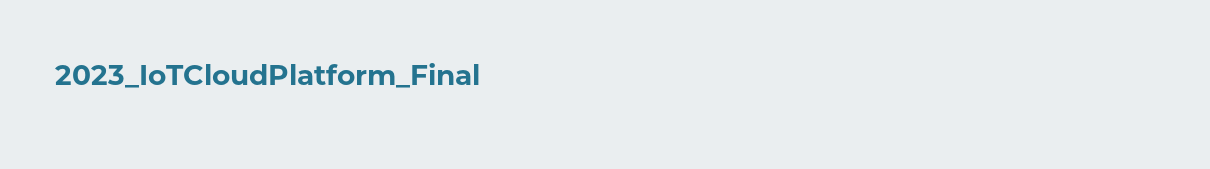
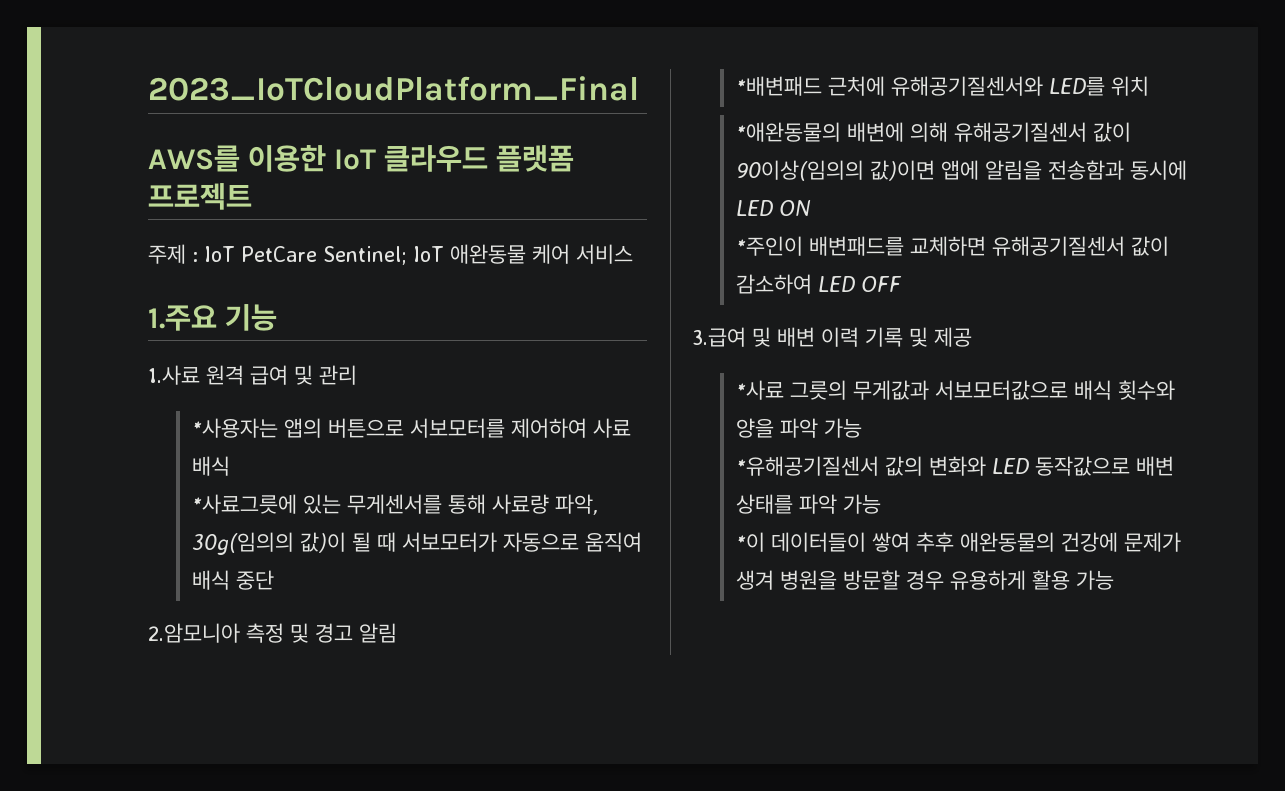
(480, 75) none -> [148,145,575,172] [148,183,252,210] [148,244,633,265] [148,304,278,331] [148,365,357,385] [191,418,631,438] [191,456,230,476] [191,494,599,515] [191,532,642,555] [191,570,274,590] [148,623,397,643] [735,76,1149,96] [735,122,1131,142] [735,160,1187,181] [735,200,811,216] [735,236,1169,256] [735,274,902,294] [692,327,972,347] [735,380,1175,400] [735,418,862,438] [735,456,1174,476] [735,494,881,514] [735,532,1181,552] [735,570,1114,590] // AWS를 이용한 IoT 클라우드 플랫폼 프로젝트 // 주제 : IoT PetCare Sentinel; IoT 애완동물 케어 서비스 // 1.주요 기능 // 1.사료 원격 급여 및 관리 // *사용자는 앱의 버튼으로 서보모터를 제어하여 사료 배식 // *사료그릇에 있는 무게센서를 통해 사료량 파악, 30g(임의의 값)이 될 때 서보모터가 자동으로 움직여 배식 중단 // 2.암모니아 측정 및 경고 알림 // *배변패드 근처에 유해공기질센서와 LED를 위치 // *애완동물의 배변에 의해 유해공기질센서 값이 90이상(임의의 값)이면 앱에 알림을 전송함과 동시에 LED ON // *주인이 배변패드를 교체하면 유해공기질센서 값이 감소하여 LED OFF // 3.급여 및 배변 이력 기록 및 제공 // *사료 그릇의 무게값과 서보모터값으로 배식 횟수와 양을 파악 가능 // *유해공기질센서 값의 변화와 LED 동작값으로 배변 상태를 파악 가능 // *이 데이터들이 쌓여 추후 애완동물의 건강에 문제가 생겨 병원을 방문할 경우 유용하게 활용 가능

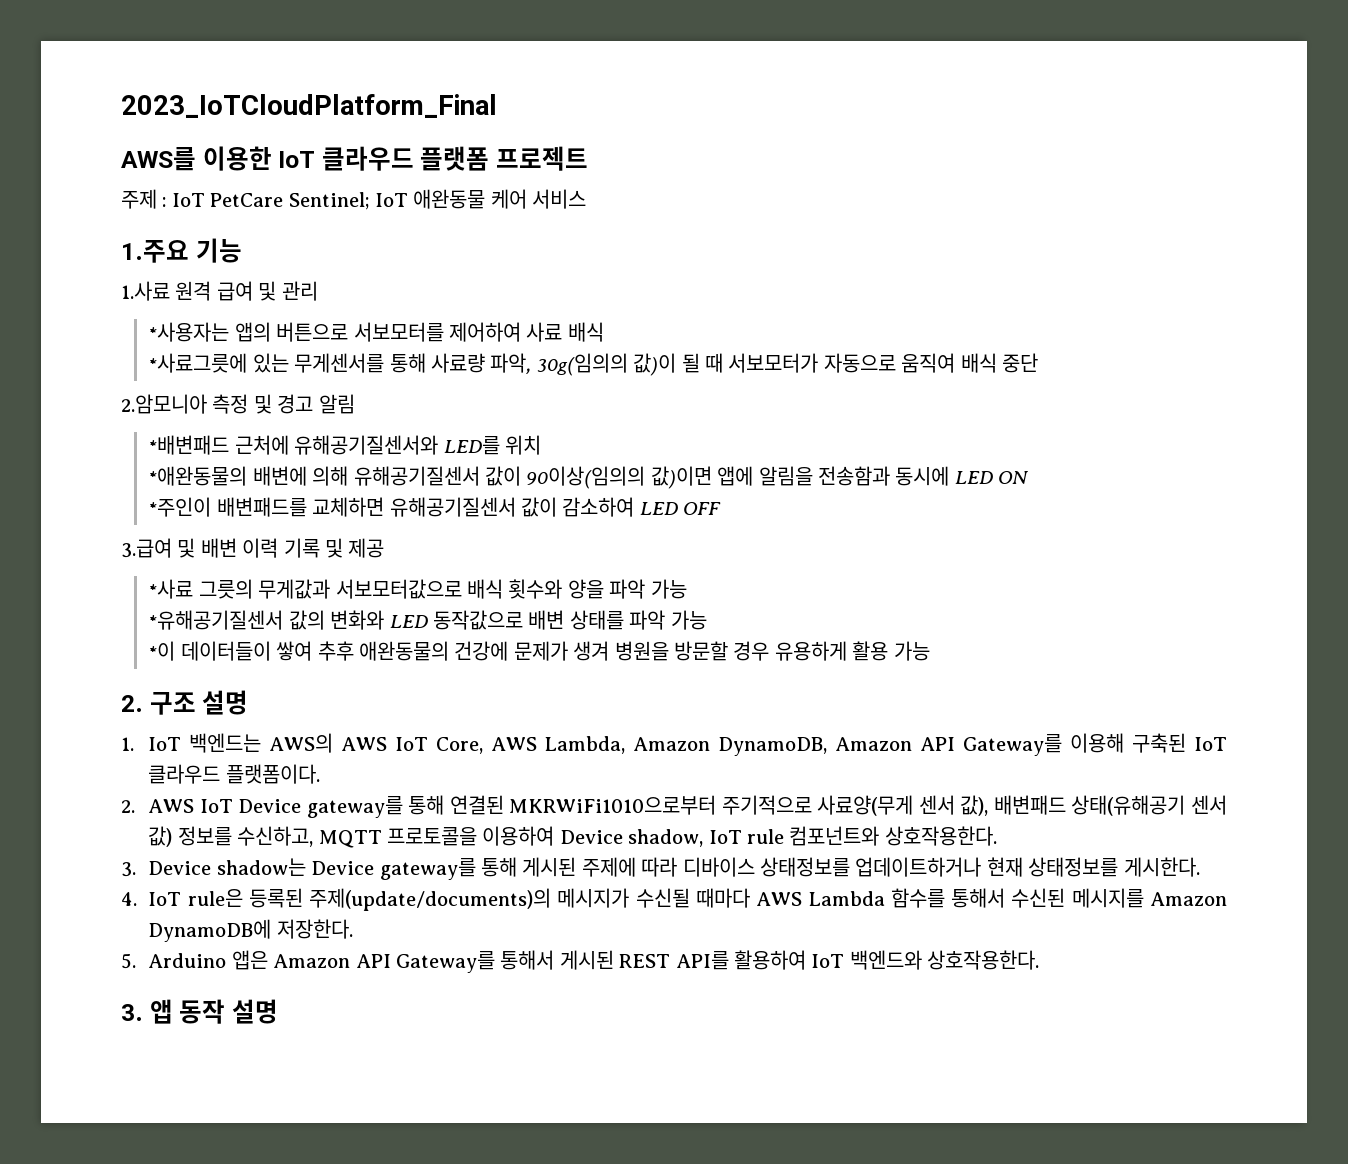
(1114, 580) none -> [121,690,249,715] [121,733,1228,756] [148,764,320,784] [121,795,1227,818] [148,826,997,848] [121,857,1200,880] [121,888,1227,911] [148,919,353,942] [121,950,1040,973] [121,999,278,1024] // 2. 구조 설명 // 1. IoT 백엔드는 AWS의 AWS IoT Core, AWS Lambda, Amazon DynamoDB, Amazon API Gateway를 이용해 구축된 IoT 클라우드 플랫폼이다. // 2. AWS IoT Device gateway를 통해 연결된 MKRWiFi1010으로부터 주기적으로 사료양(무게 센서 값), 배변패드 상태(유해공기 센서 값) 정보를 수신하고, MQTT 프로토콜을 이용하여 Device shadow, IoT rule 컴포넌트와 상호작용한다. // 3. Device shadow는 Device gateway를 통해 게시된 주제에 따라 디바이스 상태정보를 업데이트하거나 현재 상태정보를 게시한다. // 4. IoT rule은 등록된 주제(update/documents)의 메시지가 수신될 때마다 AWS Lambda 함수를 통해서 수신된 메시지를 Amazon DynamoDB에 저장한다. // 5. Arduino 앱은 Amazon API Gateway를 통해서 게시된 REST API를 활용하여 IoT 백엔드와 상호작용한다. // 3. 앱 동작 설명

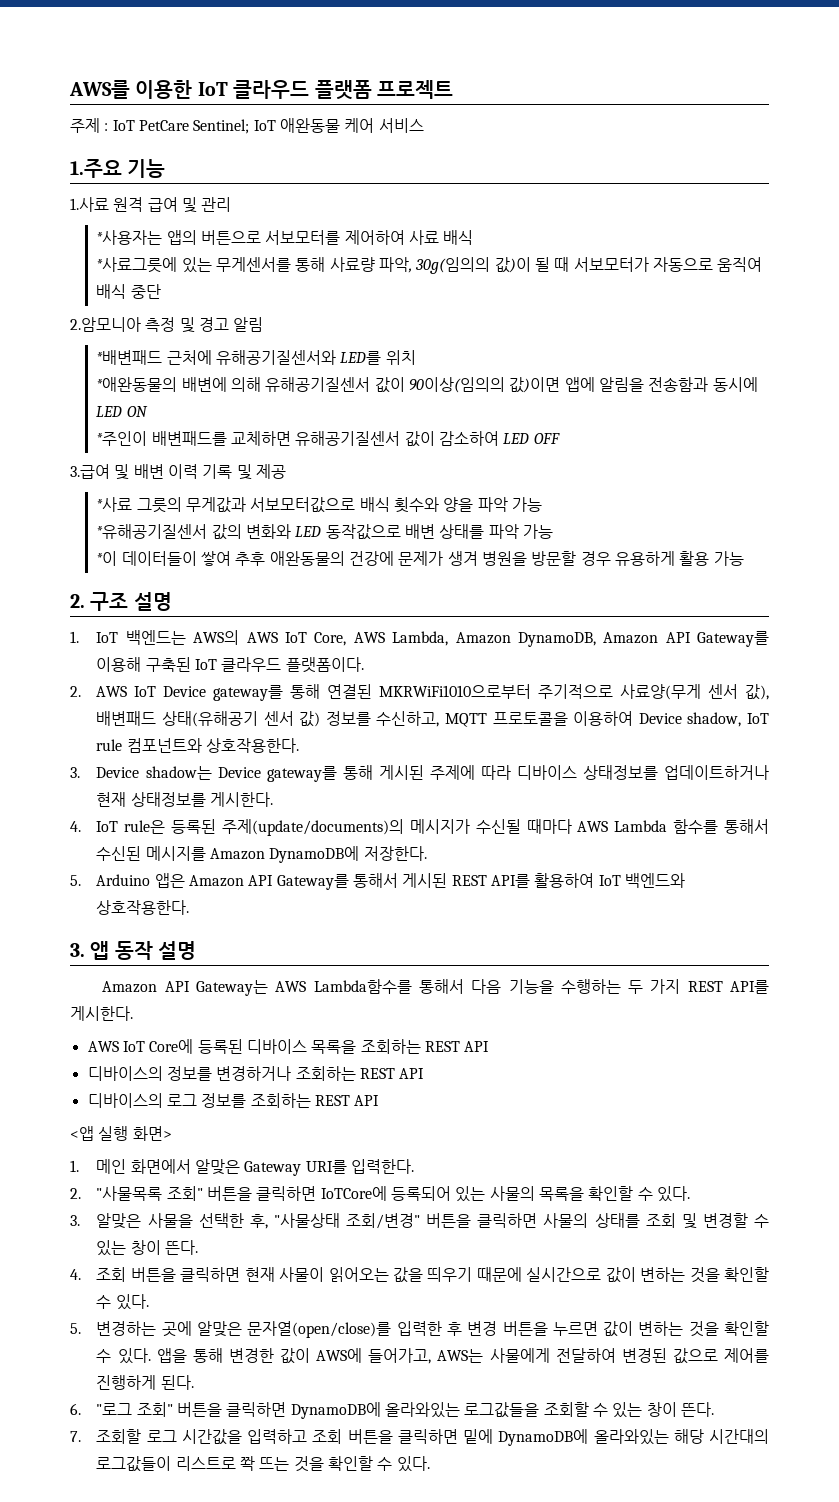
[121,94,497,118] 2023_IoTCloudPlatform_Final // -> (69, 89) none
(278, 1011) none -> [102,979,769,996] [70,1006,133,1021] [87,1039,490,1054] [87,1066,425,1081] [87,1093,380,1108] [70,1126,172,1141] [70,1159,415,1176] [70,1186,691,1202] [70,1213,770,1229] [96,1240,199,1256] [70,1267,770,1283] [96,1294,149,1310] [70,1321,770,1338] [96,1348,770,1364] [96,1375,194,1390] [70,1402,715,1419] [70,1429,769,1446] [96,1456,430,1472] // Amazon API Gateway는 AWS Lambda함수를 통해서 다음 기능을 수행하는 두 가지 REST API를 게시한다. // AWS IoT Core에 등록된 디바이스 목록을 조회하는 REST API // 디바이스의 정보를 변경하거나 조회하는 REST API // 디바이스의 로그 정보를 조회하는 REST API // <앱 실행 화면> // 1. 메인 화면에서 알맞은 Gateway URI를 입력한다. // 2. "사물목록 조회" 버튼을 클릭하면 IoTCore에 등록되어 있는 사물의 목록을 확인할 수 있다. // 3. 알맞은 사물을 선택한 후, "사물상태 조회/변경" 버튼을 클릭하면 사물의 상태를 조회 및 변경할 수 있는 창이 뜬다. // 4. 조회 버튼을 클릭하면 현재 사물이 읽어오는 값을 띄우기 때문에 실시간으로 값이 변하는 것을 확인할 수 있다. // 5. 변경하는 곳에 알맞은 문자열(open/close)를 입력한 후 변경 버튼을 누르면 값이 변하는 것을 확인할 수 있다. 앱을 통해 변경한 값이 AWS에 들어가고, AWS는 사물에게 전달하여 변경된 값으로 제어를 진행하게 된다. // 6. "로그 조회" 버튼을 클릭하면 DynamoDB에 올라와있는 로그값들을 조회할 수 있는 창이 뜬다. // 7. 조회할 로그 시간값을 입력하고 조회 버튼을 클릭하면 밑에 DynamoDB에 올라와있는 해당 시간대의 로그값들이 리스트로 쫙 뜨는 것을 확인할 수 있다.

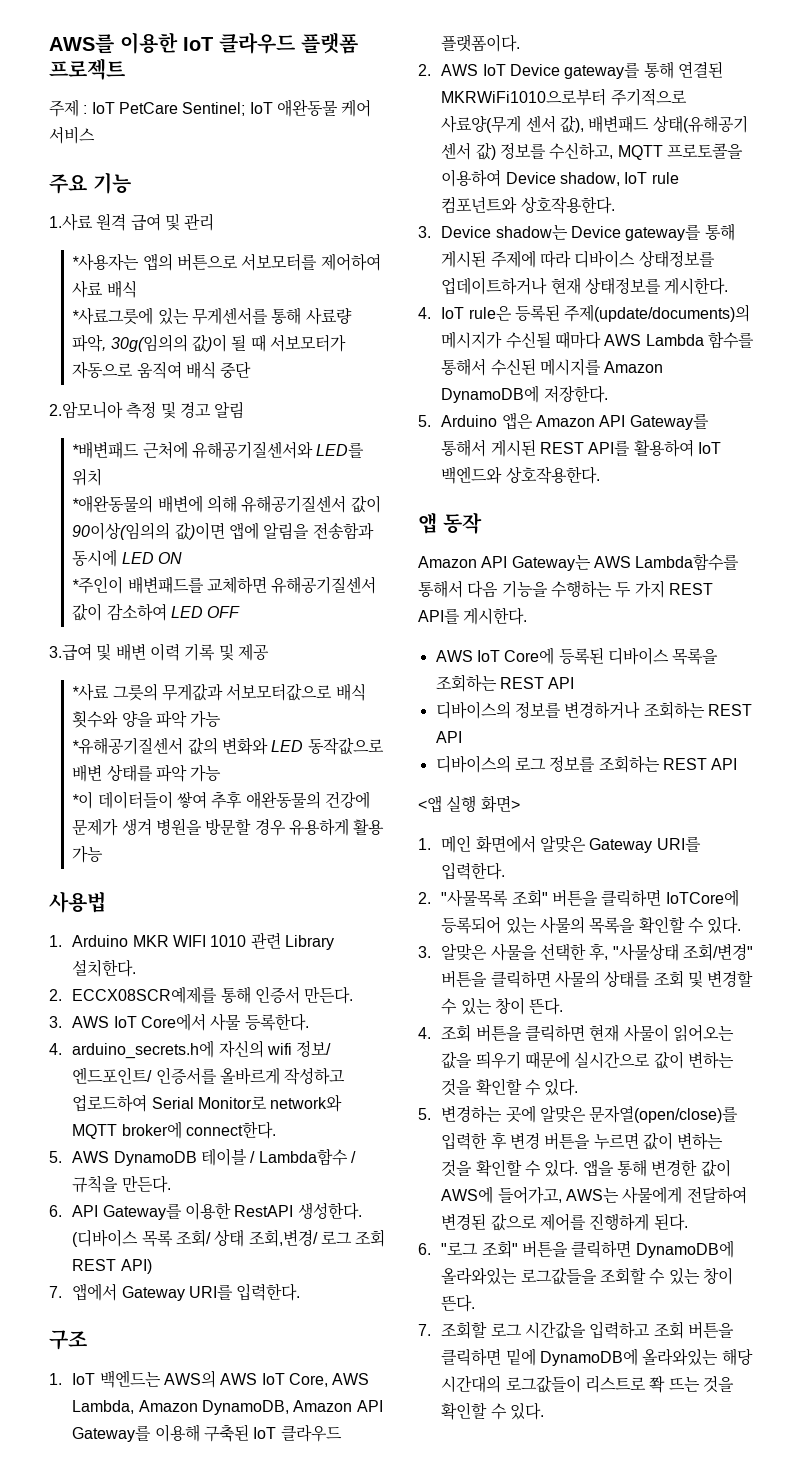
[70,159,122,178] 1.주요 -> [49,174,87,194] 주요
[70,594,85,608] 2. -> [49,891,106,913] [49,932,334,950] [72,959,137,977] [49,986,354,1004] [49,1013,309,1031] [49,1040,332,1059] [72,1067,346,1085] [72,1094,343,1112] [72,1121,277,1139] [49,1148,356,1166] [72,1175,171,1193] [49,1202,362,1220] [72,1229,386,1247] [72,1259,152,1274] [49,1283,301,1301] 사용법 // 1. Arduino MKR WIFI 1010 관련 Library 설치한다. // 2. ECCX08SCR예제를 통해 인증서 만든다. // 3. AWS IoT Core에서 사물 등록한다. // 4. arduino_secrets.h에 자신의 wifi 정보/ 엔드포인트/ 인증서를 올바르게 작성하고 업로드하여 Serial Monitor로 network와 MQTT broker에 connect한다. // 5. AWS DynamoDB 테이블 / Lambda함수 / 규칙을 만든다. // 6. API Gateway를 이용한 RestAPI 생성한다. (디바이스 목록 조회/ 상태 조회,변경/ 로그 조회 REST API) // 7. 앱에서 Gateway URI를 입력한다. //
[133,592,172,611] 설명 -> (87, 1340) none
[70,943,85,957] 3. -> (600, 475) none
[158,941,197,960] 설명 -> (482, 523) none

